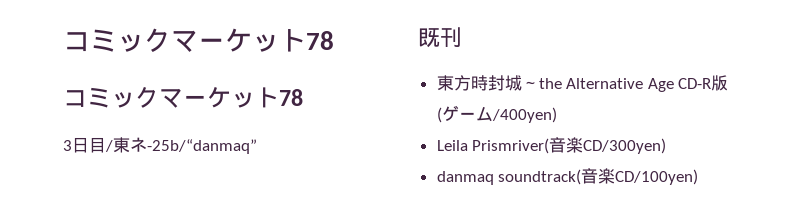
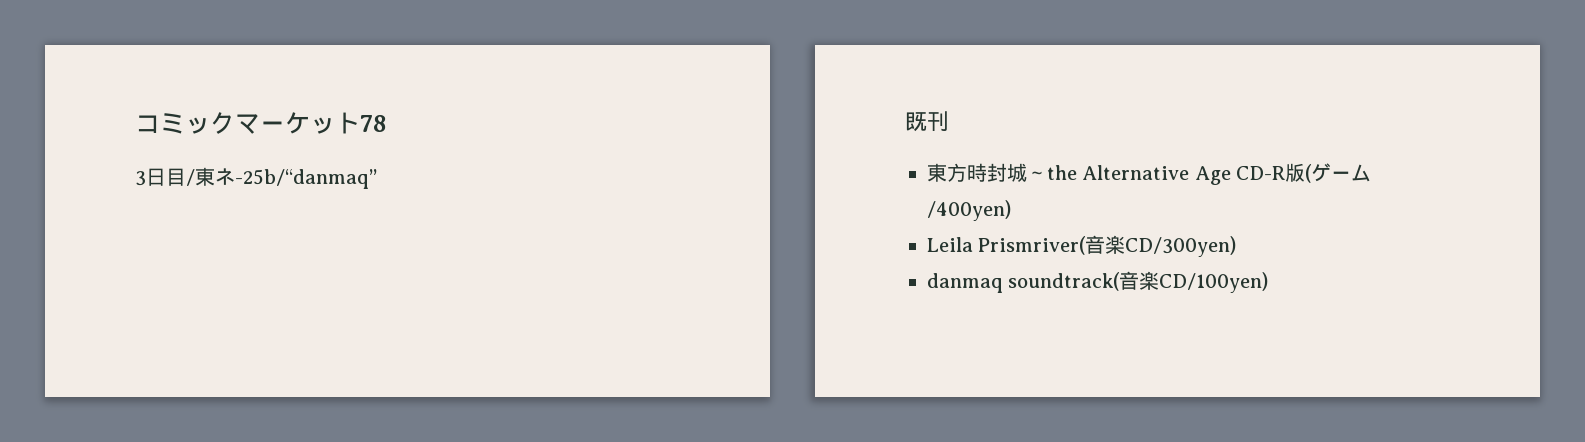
[63,28,334,52] [63,86,303,108] コミックマーケット78 // コミックマーケット78 -> [135,112,386,134] コミックマーケット78

